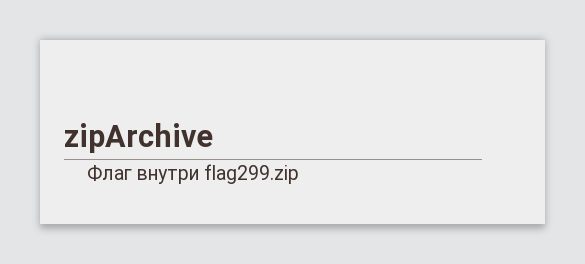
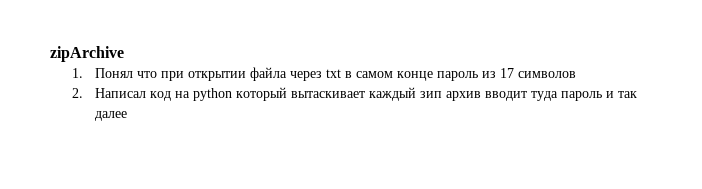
[86,164,300,184] Флаг внутри flag299.zip -> [72,67,576,81] [72,87,637,101] [94,111,127,121] 1. Понял что при открытии файла через txt в самом конце пароль из 17 символов // 2. Написал код на python который вытаскивает каждый зип архив вводит туда пароль и так далее

